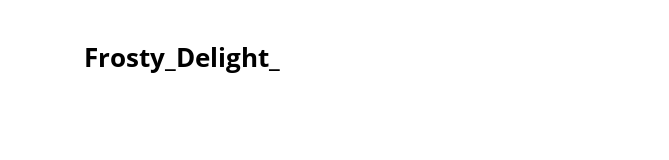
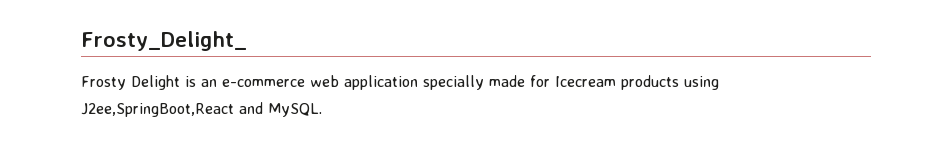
(280, 60) none -> [81,75,719,90] [81,102,322,117] // Frosty Delight is an e-commerce web application specially made for Icecream products using J2ee,SpringBoot,React and MySQL.

